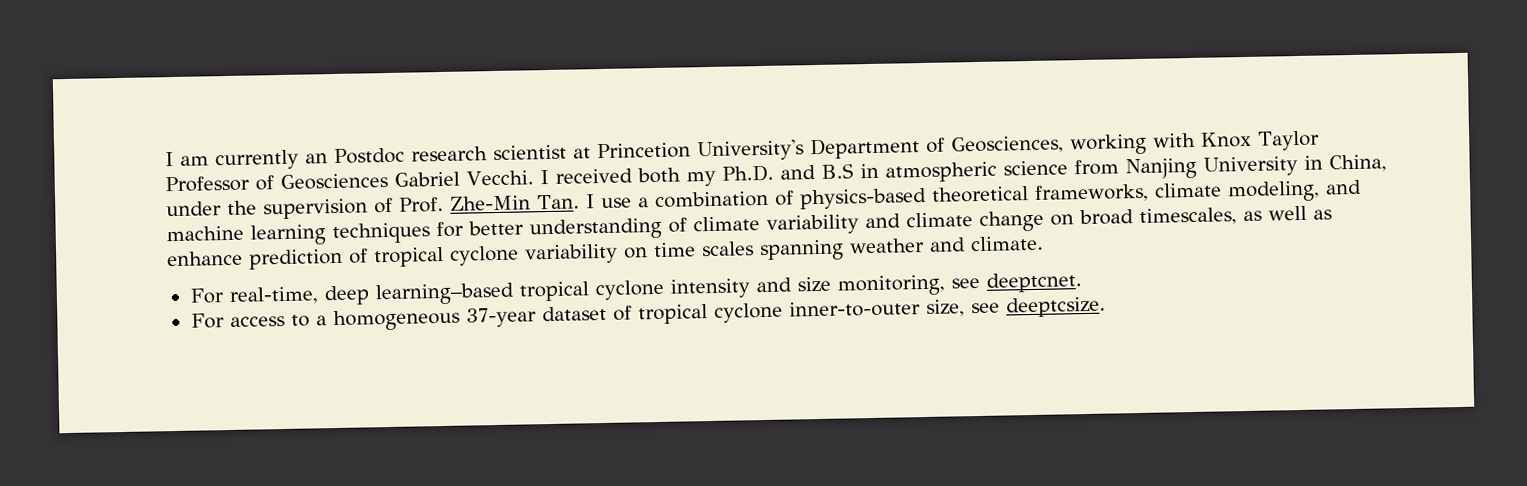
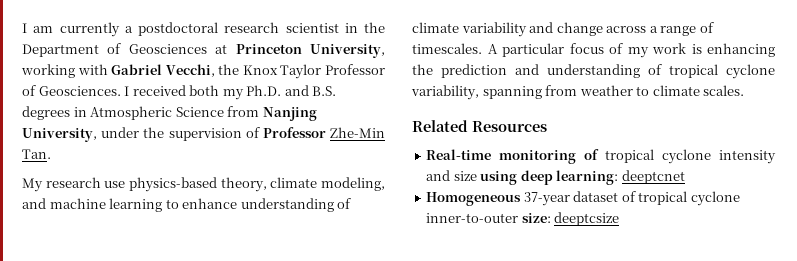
[305,132,1196,164] an Postdoc research scientist at Princetion University's Department of Geosciences, working with -> [124,22,385,36] [22,43,385,58] [21,64,240,78] a postdoctoral research scientist in the Department of Geosciences at Princeton University, working with Gabriel Vecchi, the
[280,170,534,191] Geosciences Gabriel Vecchi. -> [38,86,121,96] Geosciences.
[820,154,1387,183] B.S in atmospheric science from Nanjing University in China, -> [312,86,337,96] [22,106,317,121] [22,128,97,142] B.S. degrees in Atmospheric Science from Nanjing University,
[399,196,444,213] Prof. -> [262,127,326,138] Professor
[585,183,1149,210] I use a combination of physics-based theoretical frameworks, -> [22,177,267,192] // My research use physics-based theory,
[332,220,524,245] techniques for better -> [165,198,238,209] to enhance
[906,205,1332,232] [167,235,1044,270] [189,282,515,306] climate change on broad timescales, as well as enhance prediction of tropical cyclone variability on time scales spanning weather and climate. // For real-time, deep learning–based -> [556,22,714,36] [412,43,775,58] [412,64,775,79] [411,85,745,100] [412,120,547,132] [426,149,600,164] change across a range of timescales. A particular focus of my work is enhancing the prediction and understanding of tropical cyclone variability, spanning from weather to climate scales. // Related Resources // Real-time monitoring of
[836,272,1082,297] [190,308,460,332] monitoring, see deeptcnet. // For access to a homogeneous -> [480,170,685,185] [426,192,522,206] using deep learning: deeptcnet // Homogeneous
[925,296,1106,318] size, see deeptcsize. -> [521,212,620,226] size: deeptcsize

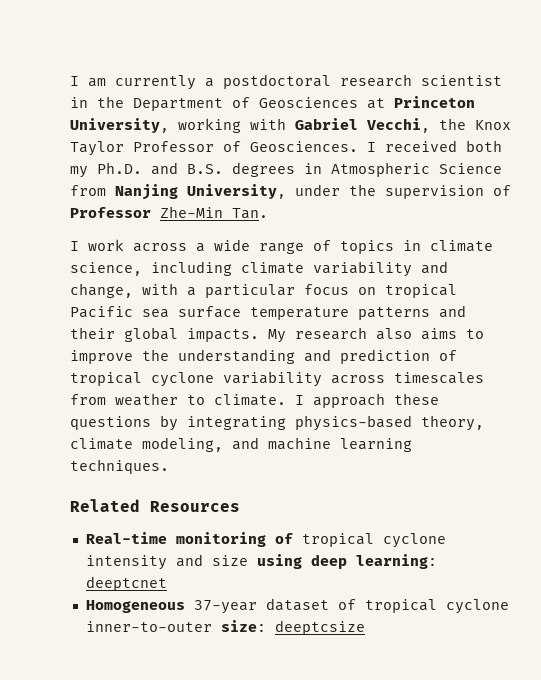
[22,177,126,192] My research use -> [70,239,493,254] [70,261,448,277] [70,283,457,298] [70,305,466,320] [70,327,484,343] [70,349,457,364] [70,371,484,387] [70,393,439,408] [70,415,286,431] I work across a wide range of topics in climate science, including climate variability and change, with a particular focus on tropical Pacific sea surface temperature patterns and their global impacts. My research also aims to improve the understanding and prediction of tropical cyclone variability across timescales from weather to climate. I approach these questions by integrating
[165,198,352,212] [412,22,714,37] [412,43,775,58] [412,64,775,79] [411,85,745,100] to enhance understanding of climate variability and change across a range of timescales. A particular focus of my work is enhancing the prediction and understanding of tropical cyclone variability, spanning from weather to climate scales. -> [70,459,169,474] techniques.

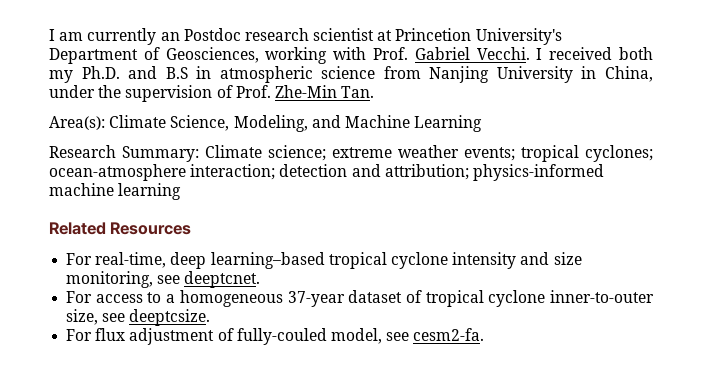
[205,74,502,89] [70,96,475,111] [70,118,511,133] [70,141,358,156] a postdoctoral research scientist in the Department of Geosciences at Princeton University, working with Gabriel Vecchi, the Knox Taylor Professor of Geosciences. -> [160,28,562,45] [49,47,530,64] an Postdoc research scientist at Princetion University's Department of Geosciences, working with Prof. Gabriel Vecchi.
[187,162,502,177] [70,184,286,200] B.S. degrees in Atmospheric Science from Nanjing University, -> [165,66,653,83] B.S in atmospheric science from Nanjing University in China,
[70,207,151,218] Professor -> [235,85,271,98] Prof.
[70,239,493,254] [70,261,448,277] [70,283,457,298] [70,305,466,320] [70,327,484,343] [70,349,457,364] [70,371,484,387] [70,393,439,408] [70,415,484,431] [70,437,259,452] I work across a wide range of topics in climate science, including climate variability and change, with a particular focus on tropical Pacific sea surface temperature patterns and their global impacts. My research also aims to improve the understanding and prediction of tropical cyclone variability across timescales from weather to climate. I approach these questions by integrating physics-based theory, climate modeling, and -> [49,115,483,132] [49,145,653,162] [49,164,604,181] Area(s): Climate Science, Modeling, and Machine Learning // Research Summary: Climate science; extreme weather events; tropical cyclones; ocean-atmosphere interaction; detection and attribution; physics-informed
[70,459,169,474] techniques. -> (182, 191) none
[85,532,293,547] Real-time monitoring of -> [66,252,325,269] For real-time, deep learning–based
[256,554,437,569] [85,576,167,591] [85,600,185,613] using deep learning: deeptcnet // Homogeneous -> [66,271,261,288] [66,290,283,307] monitoring, see deeptcnet. // For access to a homogeneous
[220,620,365,635] size: deeptcsize -> [66,309,211,326] [66,328,485,345] size, see deeptcsize. // For flux adjustment of fully-couled model, see cesm2-fa.

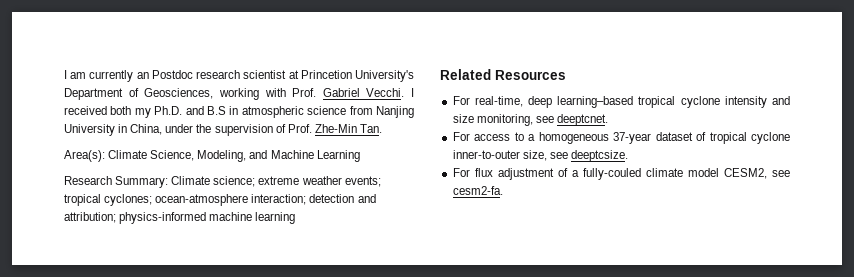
[236,328,382,345] fully-couled model, -> [571,168,767,180] a fully-couled climate model CESM2,

